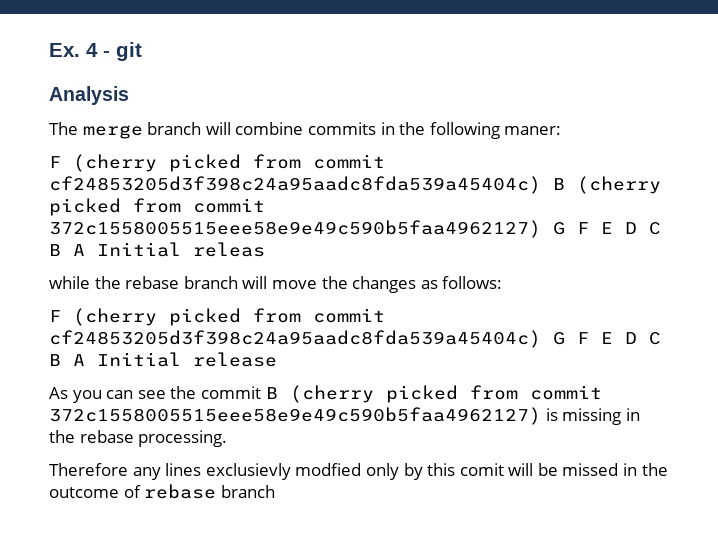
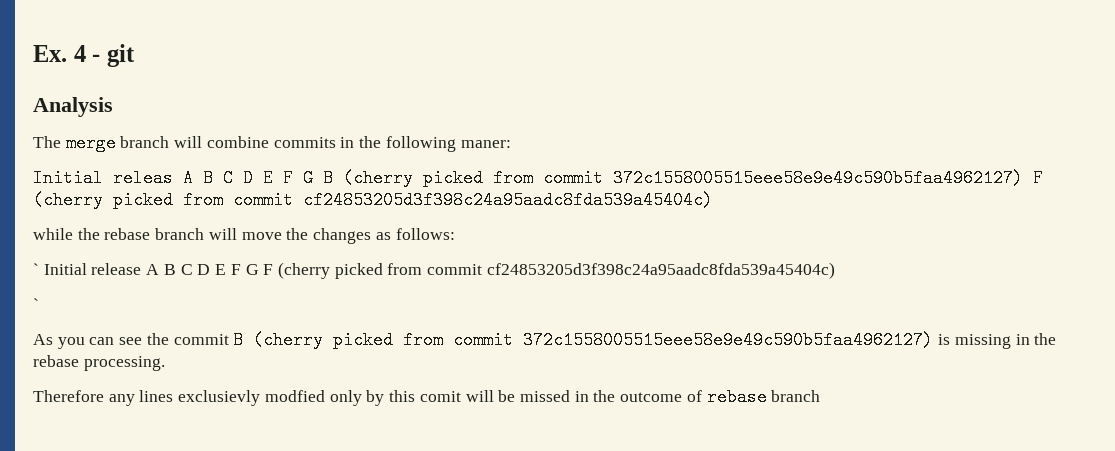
[49,154,385,172] [49,176,661,194] [49,198,265,216] [49,220,661,238] [49,242,265,257] F (cherry picked from commit cf24853205d3f398c24a95aadc8fda539a45404c) B (cherry picked from commit 372c1558005515eee58e9e49c590b5faa4962127) G F E D C B A Initial releas -> [33,169,1043,187] [33,191,713,209] Initial releas A B C D E F G B (cherry picked from commit 372c1558005515eee58e9e49c590b5faa4962127) F (cherry picked from commit cf24853205d3f398c24a95aadc8fda539a45404c)
[49,308,385,326] [49,330,661,348] [49,352,277,367] F (cherry picked from commit cf24853205d3f398c24a95aadc8fda539a45404c) G F E D C B A Initial release -> [33,262,835,279] [33,298,39,310] ` Initial release A B C D E F G F (cherry picked from commit cf24853205d3f398c24a95aadc8fda539a45404c) // `

